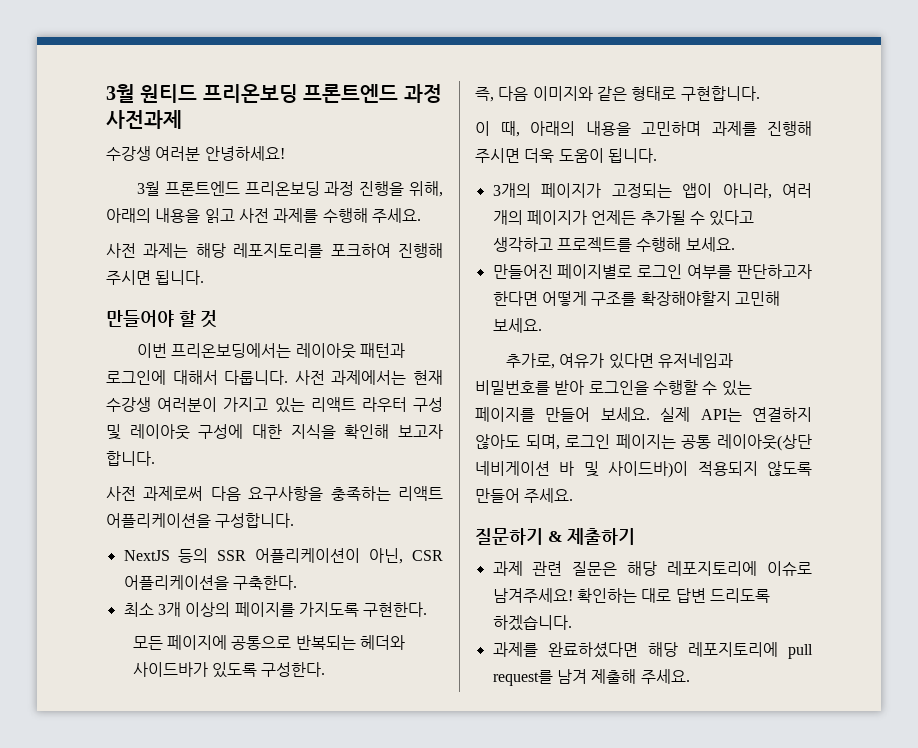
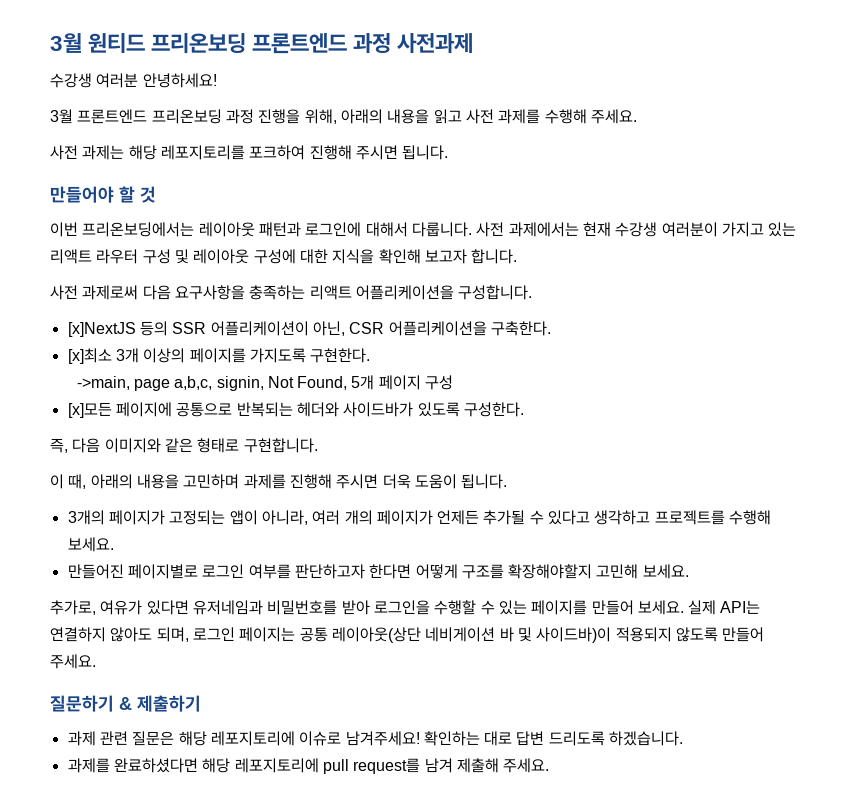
[123,550,170,561] NextJS -> [67,322,136,337] [x]NextJS
[123,602,154,617] 최소 -> [67,348,112,364] [x]최소
[132,636,163,650] 모든 -> [76,375,454,391] [67,402,112,418] ->main, page a,b,c, signin, Not Found, 5개 페이지 구성 // [x]모든

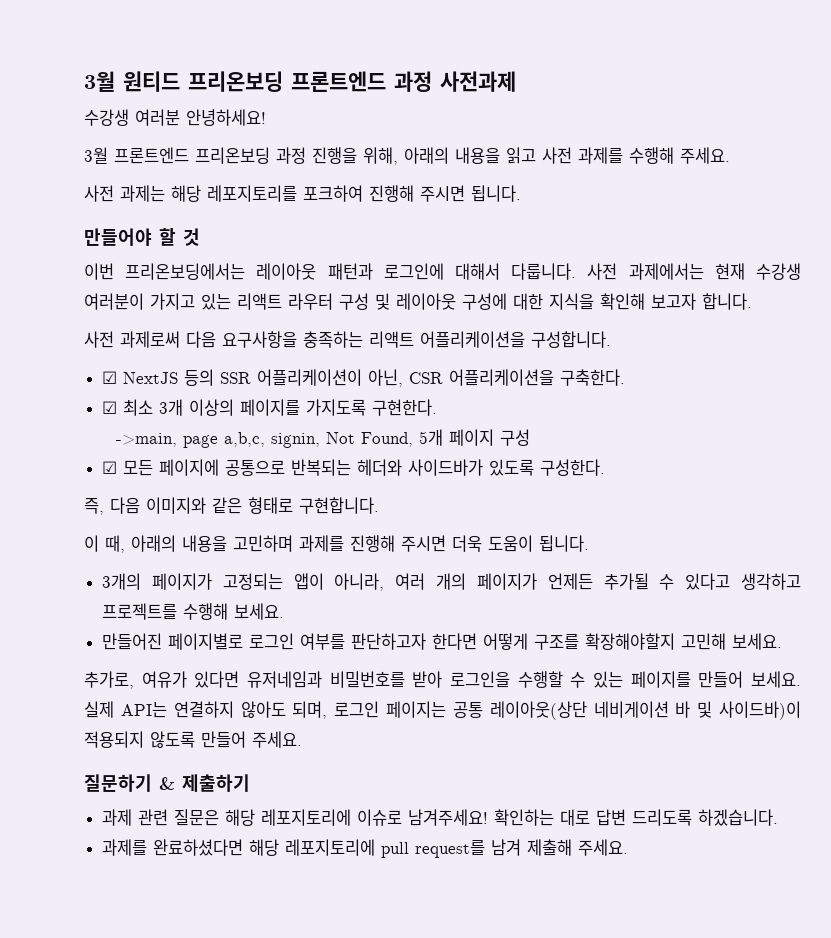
[67,322,136,337] [x]NextJS -> [102,371,179,384] ☑ NextJS
[67,348,112,364] [x]최소 -> [102,399,154,416] ☑ 최소
[67,402,112,418] [x]모든 -> [102,460,154,476] ☑ 모든

